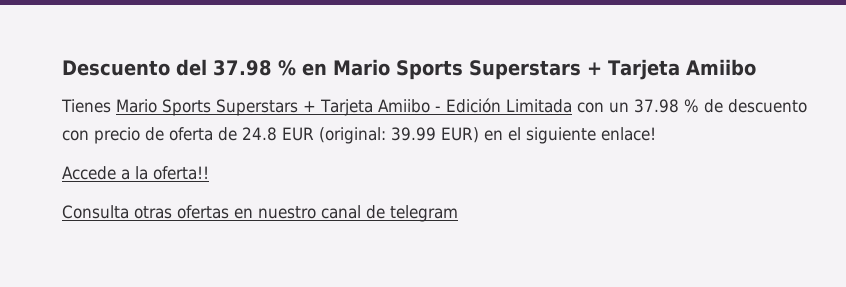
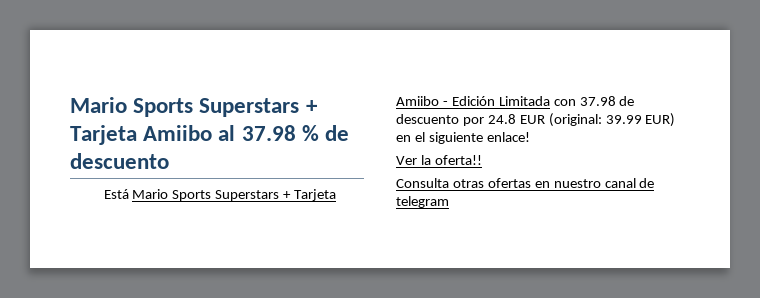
[62,59,756,80] [61,99,111,113] Descuento del 37.98 % en Mario Sports Superstars + Tarjeta Amiibo // Tienes -> [70,97,318,117] [70,125,350,145] [70,153,169,169] [103,189,129,199] Mario Sports Superstars + Tarjeta Amiibo al 37.98 % de descuento // Está
[608,99,807,113] [62,127,237,144] un 37.98 % de descuento con precio de oferta de -> [579,96,635,106] [396,114,484,126] 37.98 de descuento por
[62,166,130,180] Accede a -> [396,156,417,165] Ver

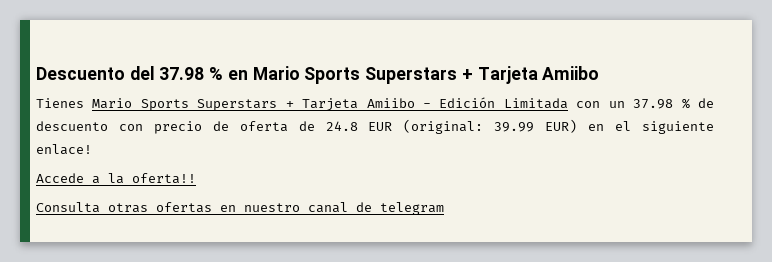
[70,97,318,117] [70,125,350,145] [70,153,169,169] [103,189,129,199] Mario Sports Superstars + Tarjeta Amiibo al 37.98 % de descuento // Está -> [36,66,600,84] [36,98,84,108] Descuento del 37.98 % en Mario Sports Superstars + Tarjeta Amiibo // Tienes
[579,96,635,106] [396,114,484,126] 37.98 de descuento por -> [608,98,715,109] [36,121,315,134] un 37.98 % de descuento con precio de oferta de
[396,156,417,165] Ver -> [36,173,100,184] Accede a

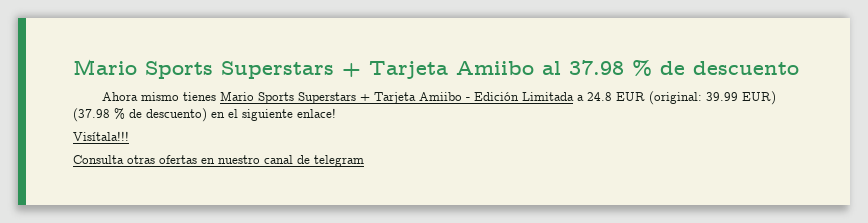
[36,66,600,84] [36,98,84,108] Descuento del 37.98 % en Mario Sports Superstars + Tarjeta Amiibo // Tienes -> [73,59,799,79] [101,92,216,101] Mario Sports Superstars + Tarjeta Amiibo al 37.98 % de descuento // Ahora mismo tienes
[576,98,715,109] [36,121,315,134] con un 37.98 % de descuento con precio de oferta de -> [576,95,584,101] a
(578, 126) none -> [73,108,207,122] (37.98 % de descuento)
[36,173,196,184] Accede a la oferta!! -> [73,131,129,141] Visítala!!!

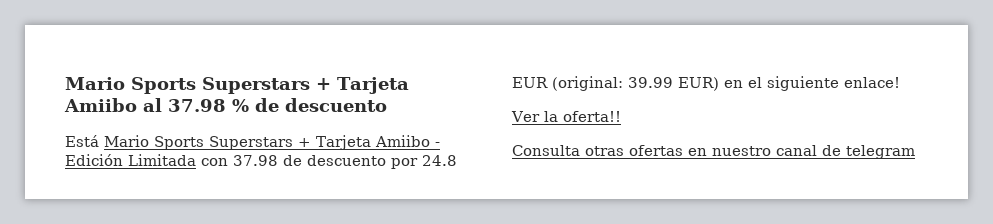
[101,92,216,101] Ahora mismo tienes -> [65,135,99,147] Está
[576,95,584,101] a -> [201,155,418,169] con 37.98 de descuento por
[73,108,207,122] (37.98 % de descuento) -> (719, 84) none
[73,131,129,141] Visítala!!! -> [511,111,621,122] Ver la oferta!!

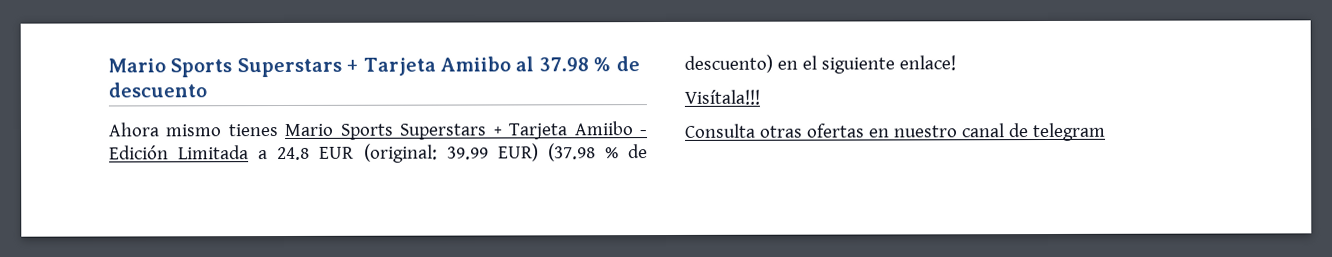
[65,135,99,147] Está -> [108,122,279,137] Ahora mismo tienes
[201,155,418,169] con 37.98 de descuento por -> [258,150,269,160] a
(719, 84) none -> [547,143,649,162] [684,54,773,73] (37.98 % de descuento)
[511,111,621,122] Ver la oferta!! -> [684,89,760,105] Visítala!!!

